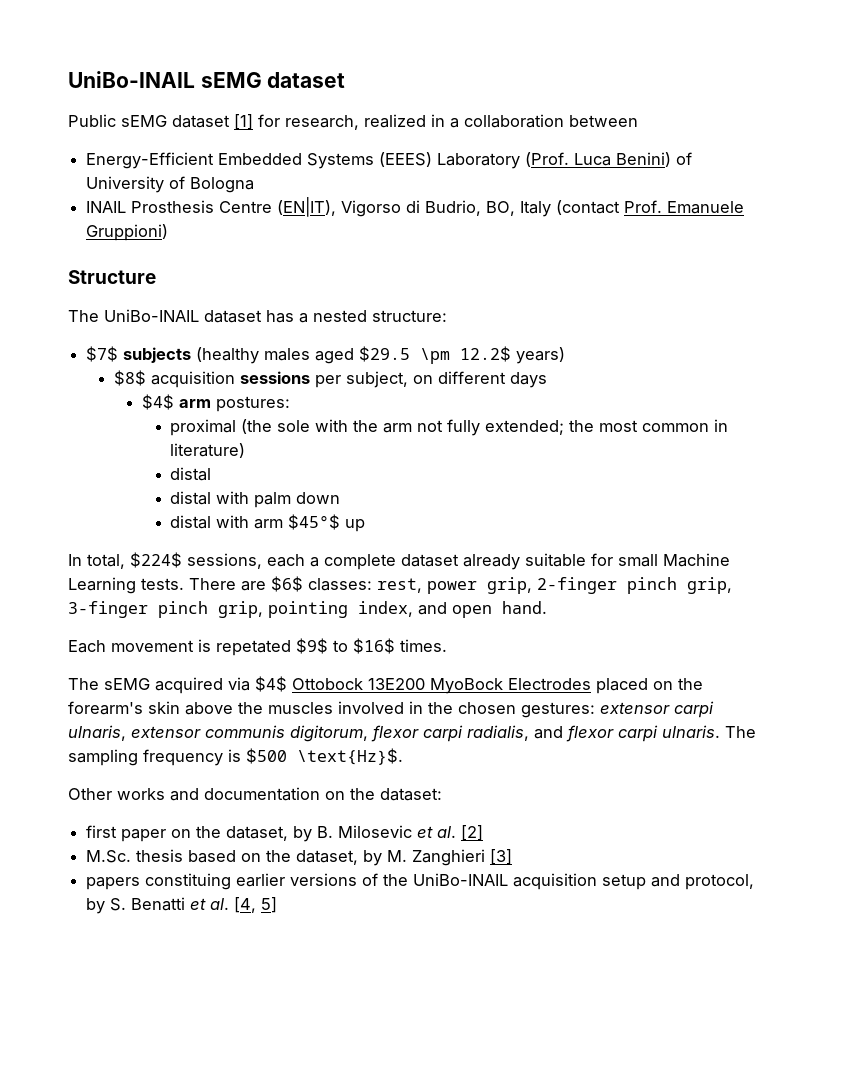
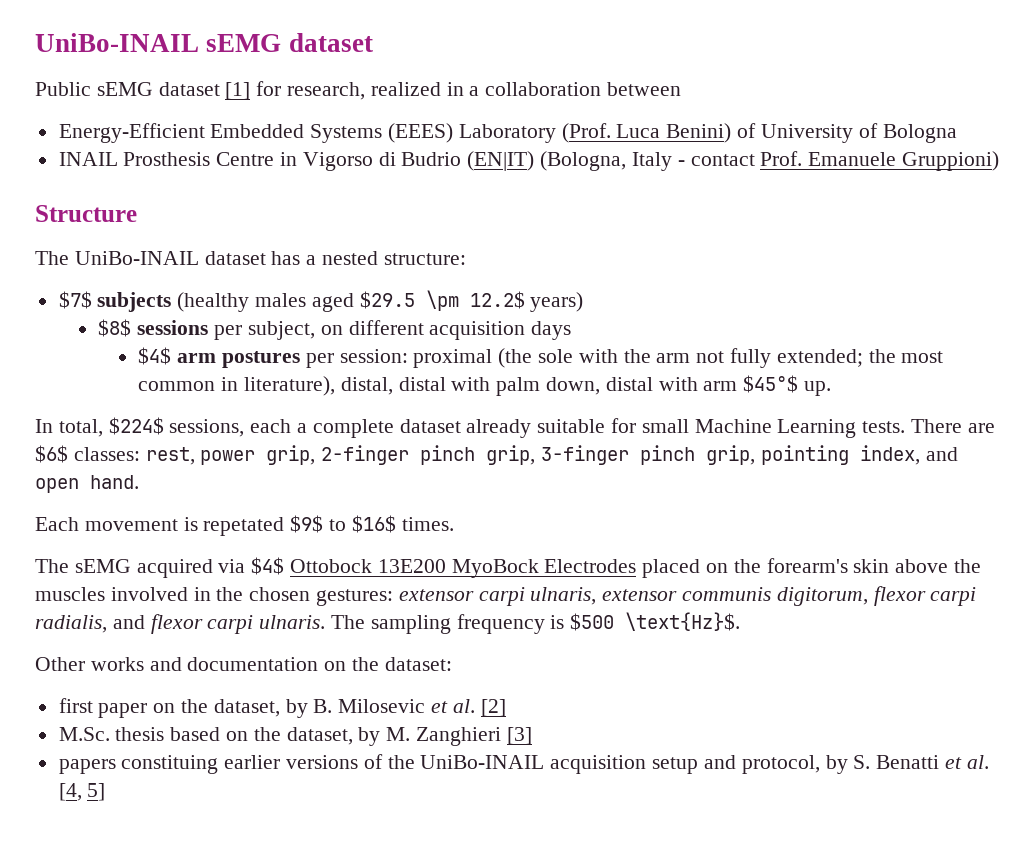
[277,197,337,217] (EN|IT), -> [280,152,298,166] in
[425,200,621,217] Budrio, BO, Italy (contact -> [401,151,755,171] Budrio (EN|IT) (Bologna, Italy - contact
[151,371,236,388] acquisition -> (132, 328) none
(507, 377) none -> [429,321,526,340] acquisition
[216,396,291,412] postures: // -> [221,349,408,368] postures per session:
[170,443,246,458] [170,467,212,481] literature) // distal // -> [243,376,393,396] literature), distal,
[296,492,341,504] down // -> [545,377,600,395] down,
[345,519,366,532] up -> [803,381,831,396] up.

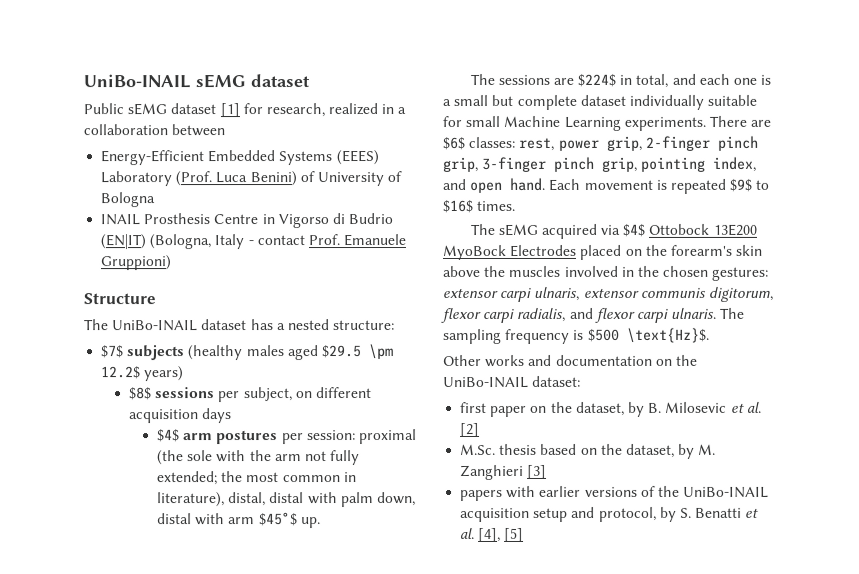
[35,417,308,437] In total, $224$ sessions, each a -> [469,73,772,88] [442,94,514,106] The sessions are $224$ in total, and each one is a small but
[466,419,532,438] already -> [628,94,704,110] individually
[862,421,906,433] tests. -> [623,116,706,131] experiments.
(139, 482) // -> (546, 184) none
[203,517,285,536] repetated -> [669,178,726,194] repeated
(380, 664) none -> [443,376,529,388] UniBo-INAIL
[121,755,219,774] constituing -> [506,485,537,498] with
[58,783,106,801] [4, 5] -> [478,527,525,542] [4], [5]

